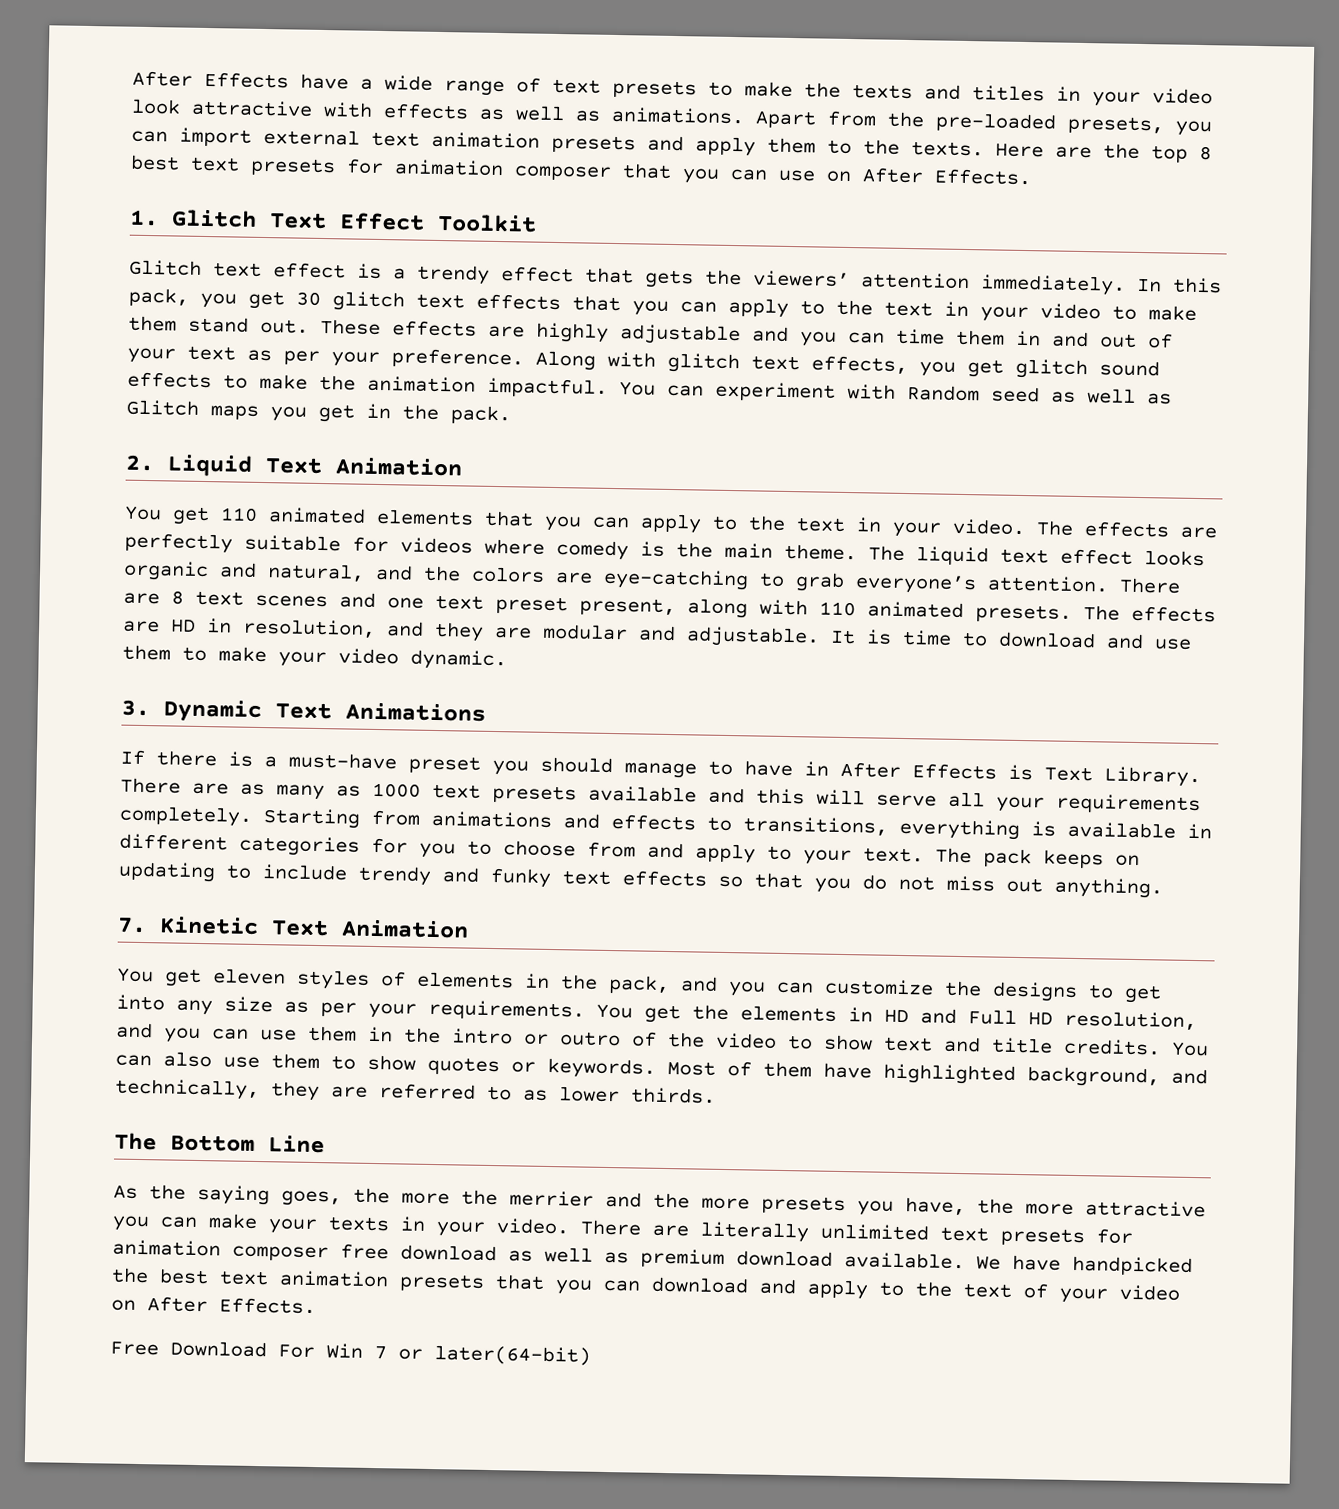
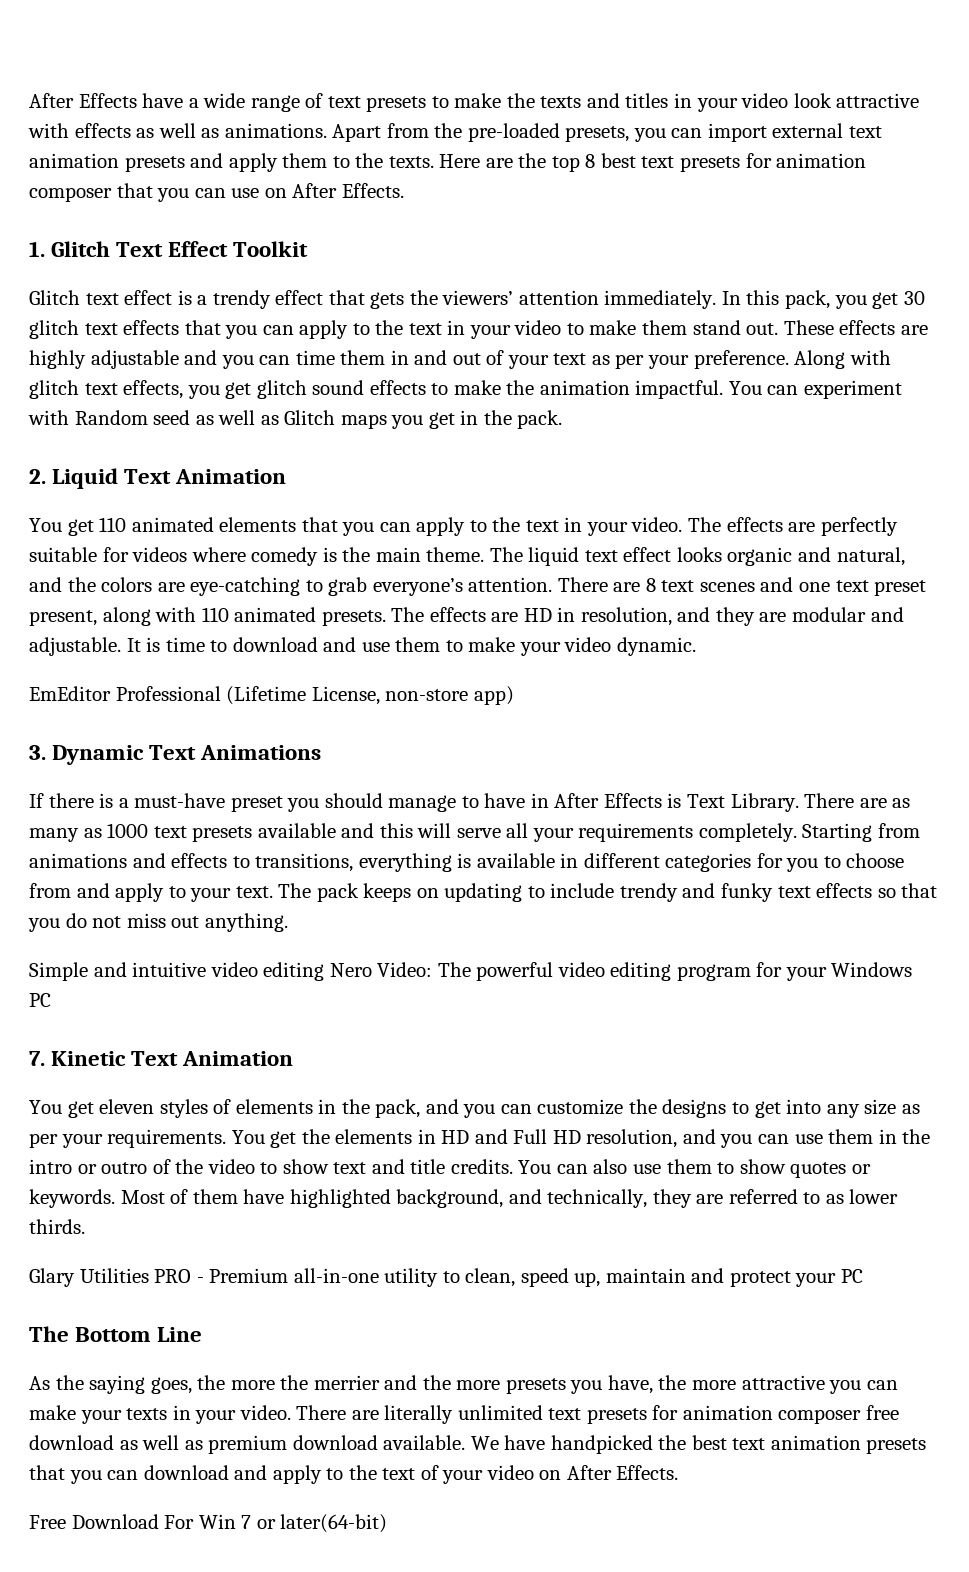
(507, 660) none -> [29,686,514,705] // EmEditor Professional (Lifetime License, non-store app)
(1163, 888) none -> [29,962,913,981] [29,993,51,1007] // Simple and intuitive video editing Nero Video: The powerful video editing program for your Windows PC
(716, 1095) none -> [29,1268,864,1287] // Glary Utilities PRO - Premium all-in-one utility to clean, speed up, maintain and protect your PC

